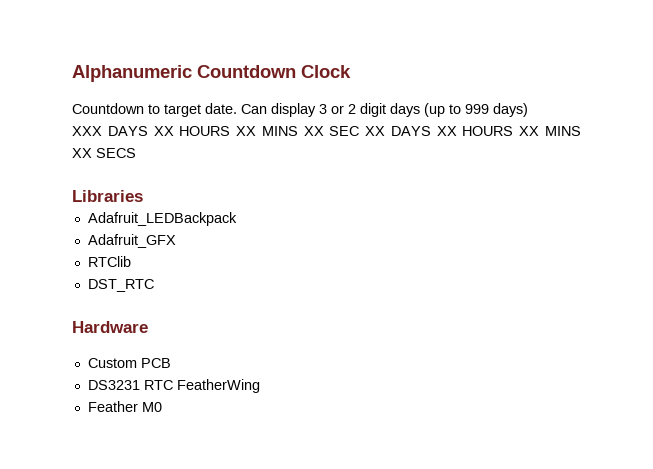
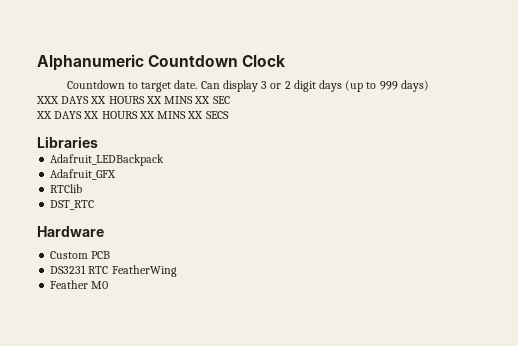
(360, 131) none -> (230, 100) //

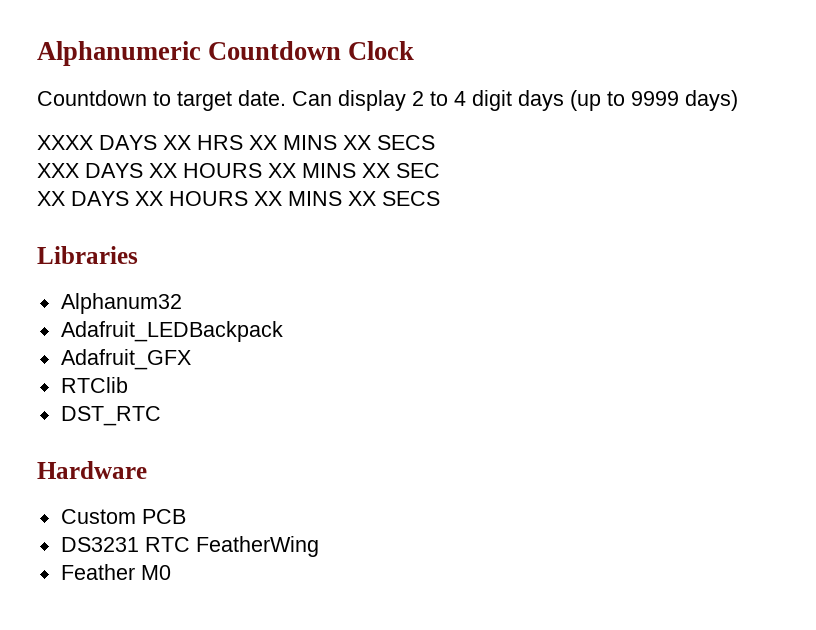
[261,81,291,89] 3 or 2 -> [412,91,466,106] 2 to 4
[379,81,398,90] 999 -> [631,91,679,106] 9999
(429, 86) none -> [37,135,435,150] // XXXX DAYS XX HRS XX MINS XX SECS
(98, 142) none -> [60,293,182,314] // Alphanum32

